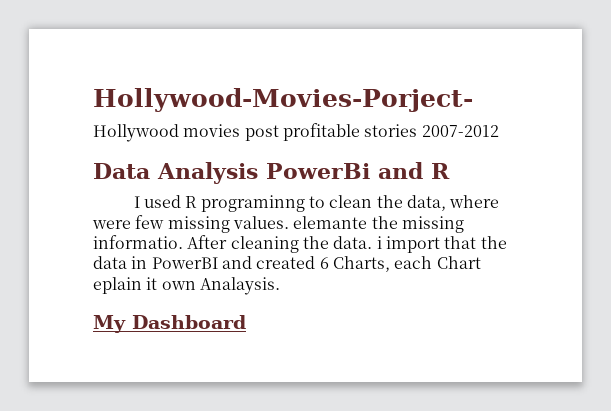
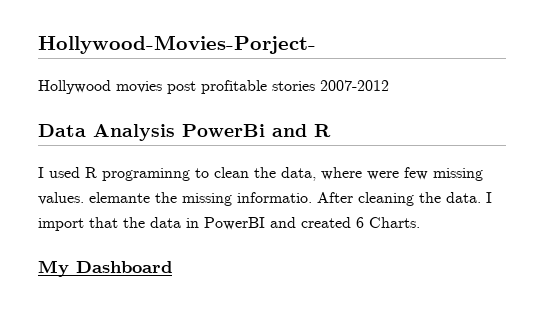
[376,236,382,249] i -> [486,192,492,203] I
[332,256,481,272] [93,277,280,295] Charts, each Chart eplain it own Analaysis. -> [369,217,420,228] Charts.

